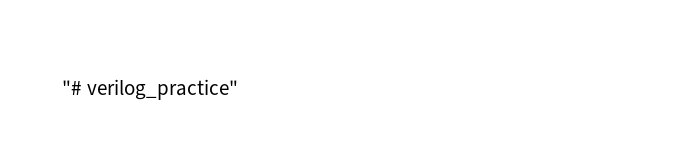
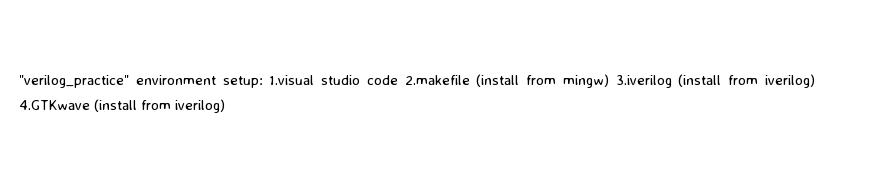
[62,79,238,100] "# verilog_practice" -> [19,74,815,88] [19,99,225,113] "verilog_practice" environment setup: 1.visual studio code 2.makefile (install from mingw) 3.iverilog (install from iverilog) 4.GTKwave (install from iverilog)

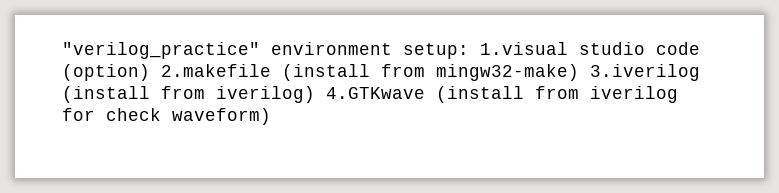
(398, 80) none -> [62,64,150,81] (option)
[562,74,609,88] mingw) -> [436,64,579,81] mingw32-make)
[175,99,225,113] iverilog) -> [590,86,678,103] [62,108,271,125] iverilog for check waveform)

